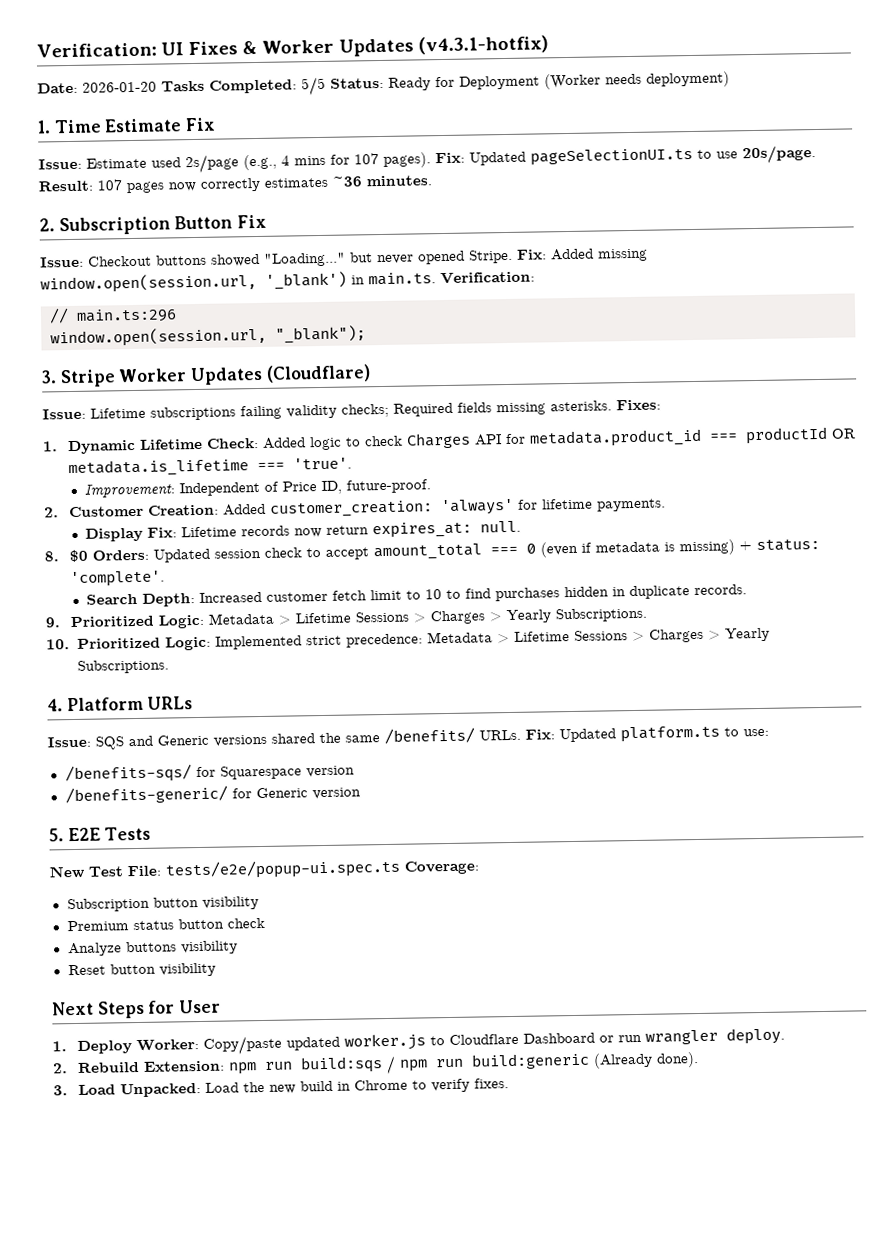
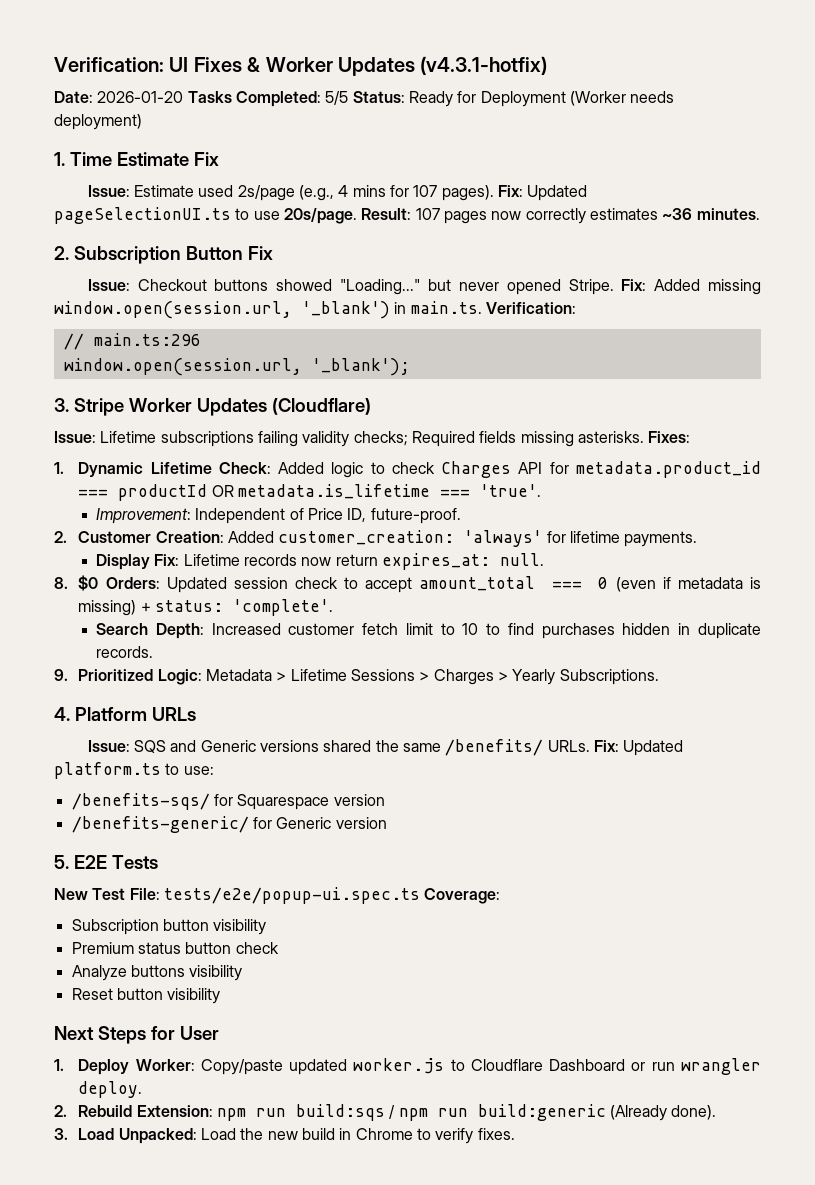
[275,325,366,344] "_blank"); -> [311,358,410,376] '_blank');
[46,627,770,651] [76,659,169,674] // 10. Prioritized Logic: Implemented strict precedence: Metadata > Lifetime Sessions > Charges > Yearly Subscriptions. -> (659, 677) none

